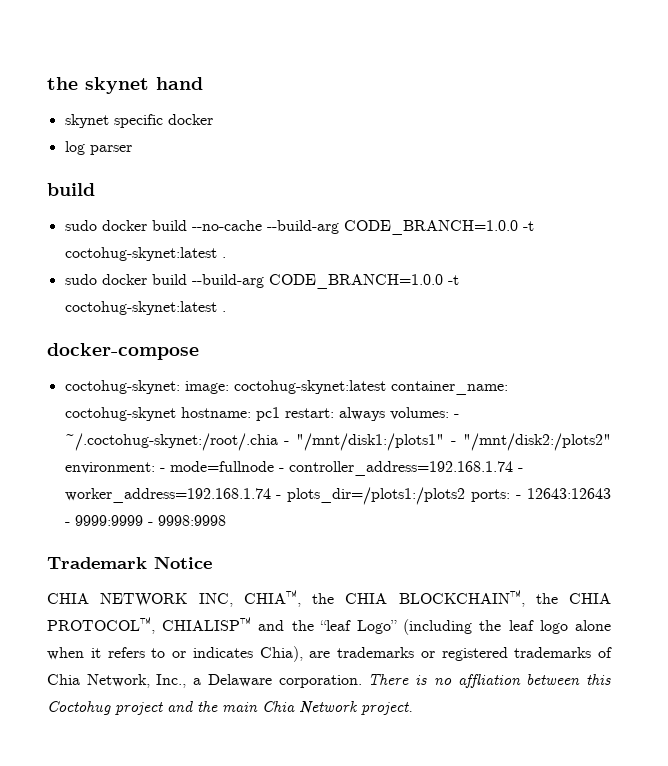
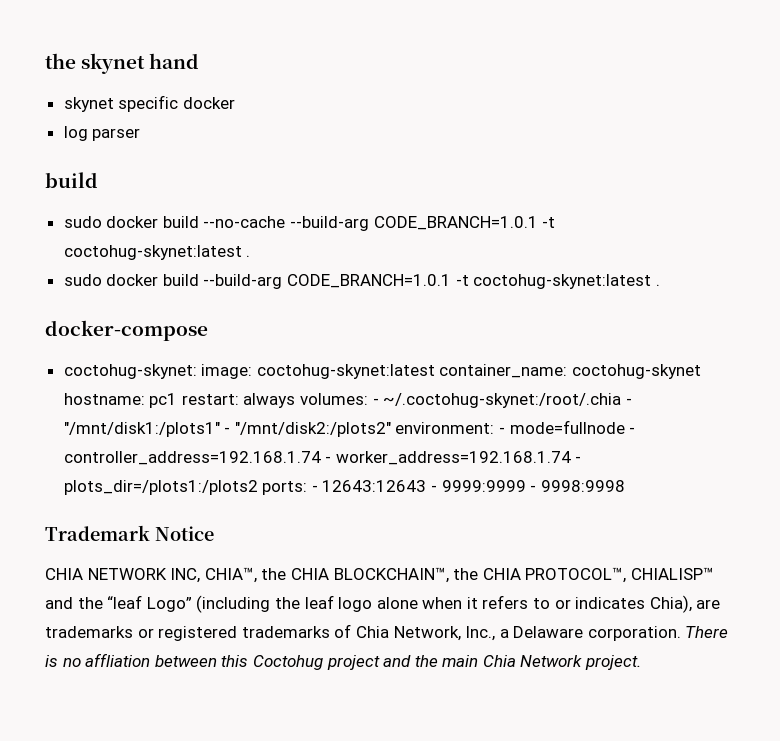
[343,220,518,235] CODE_BRANCH=1.0.0 -> [373,216,538,230] CODE_BRANCH=1.0.1
[268,274,443,289] CODE_BRANCH=1.0.0 -> [287,274,452,288] CODE_BRANCH=1.0.1

